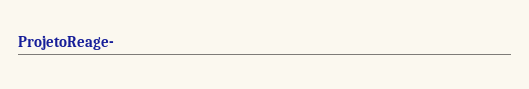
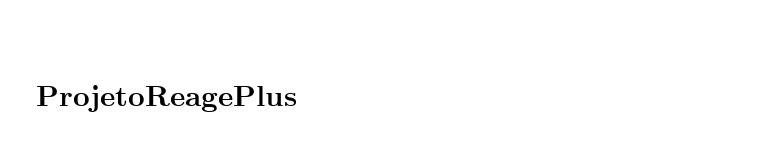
[18,35,114,50] ProjetoReage- -> [36,85,297,112] ProjetoReagePlus

